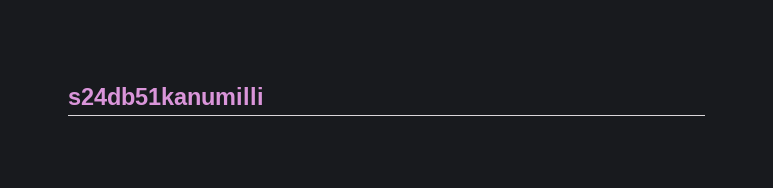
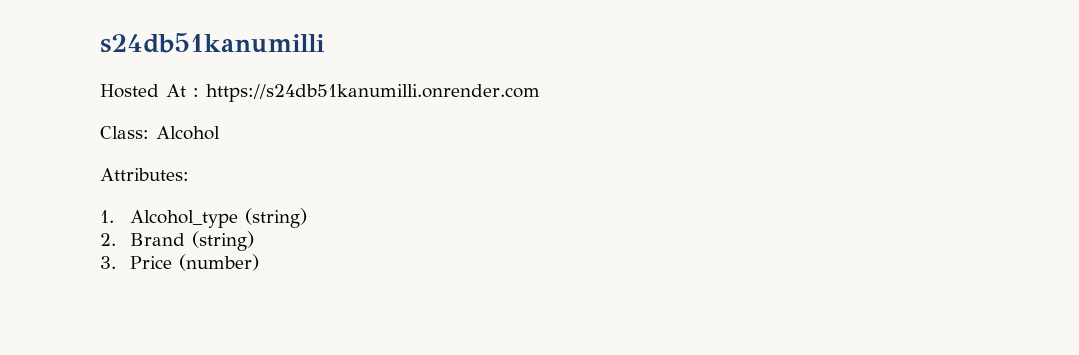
(264, 96) none -> [100,84,540,102] [100,126,220,140] [100,168,189,181] [100,208,308,228] [100,231,255,251] [100,254,260,271] // Hosted At : https://s24db51kanumilli.onrender.com // Class: Alcohol // Attributes: // 1. Alcohol_type (string) // 2. Brand (string) // 3. Price (number)

